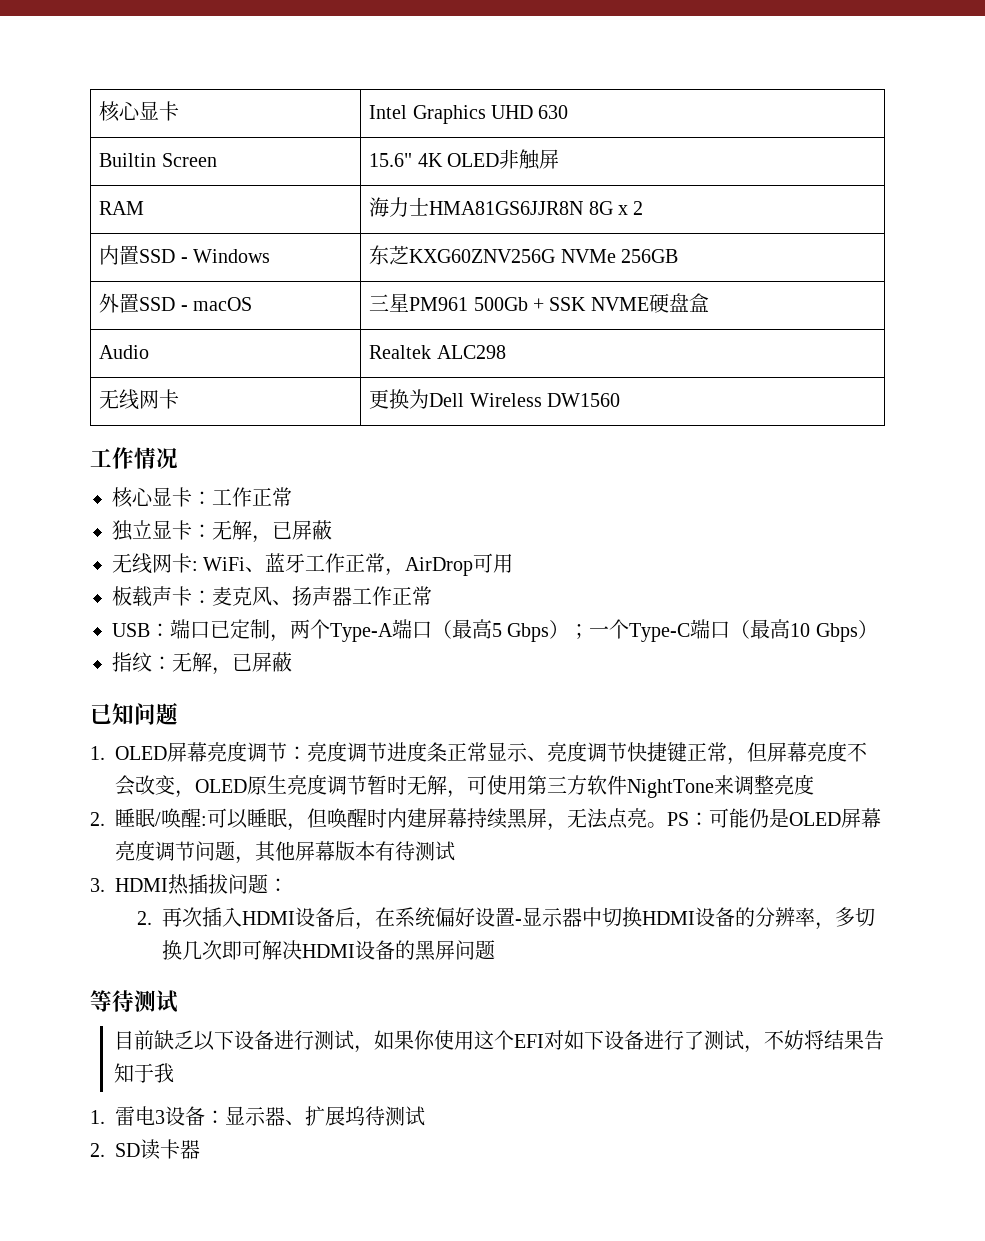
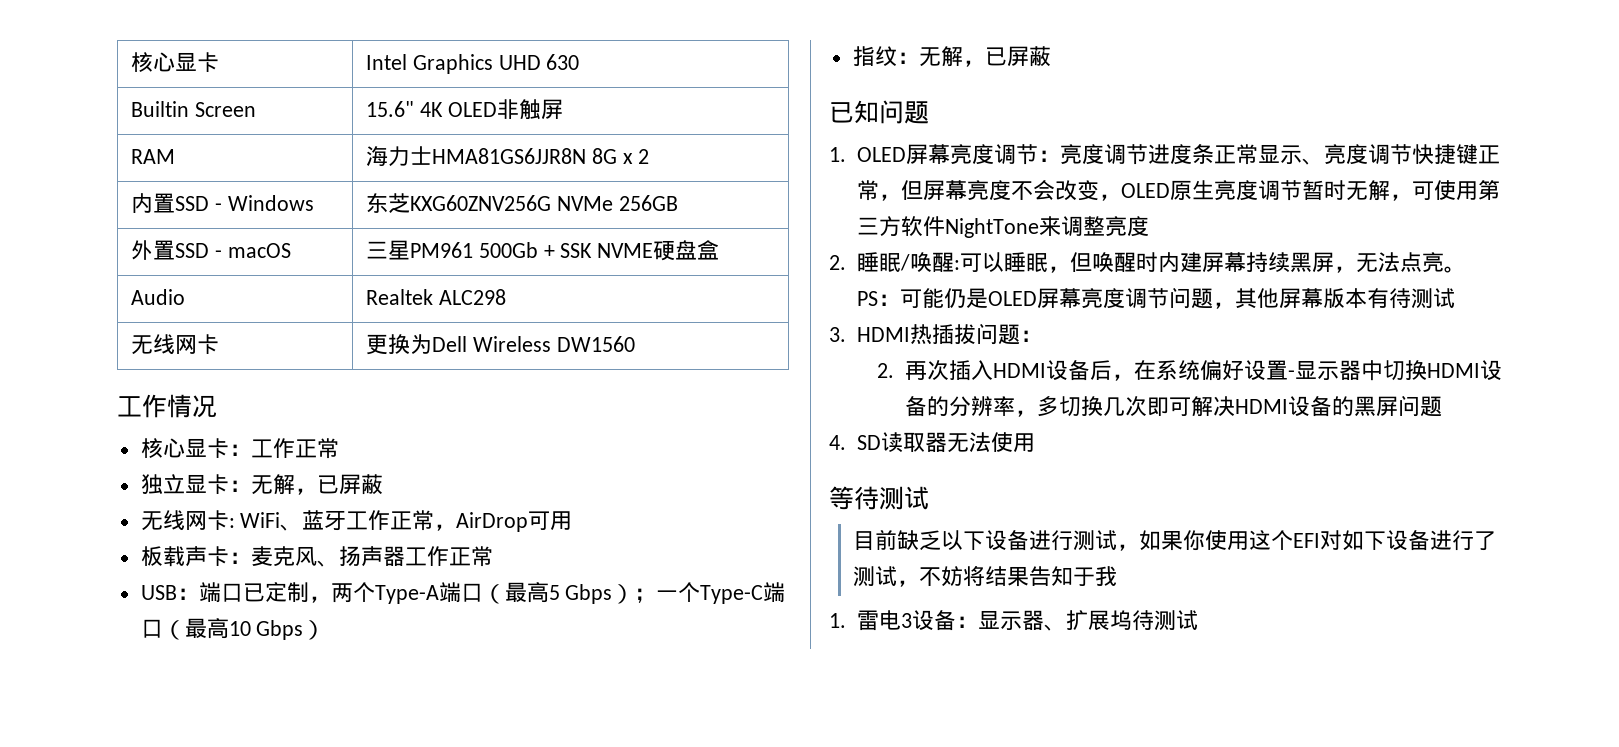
(496, 950) none -> [829,432,1035,453] // 4. SD读取器无法使用
[90,1139,200,1160] // 2. SD读卡器 -> (1198, 620) none

